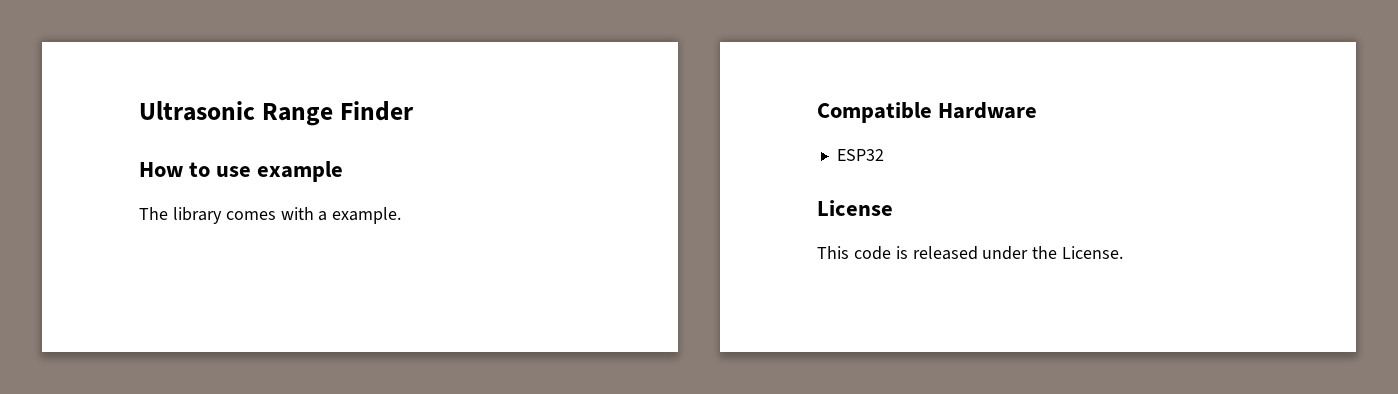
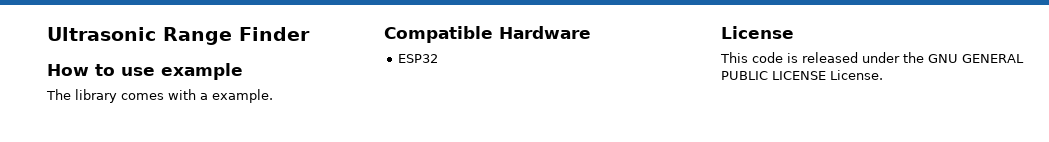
(1058, 252) none -> [928,54,1024,63] [721,71,826,80] GNU GENERAL PUBLIC LICENSE

